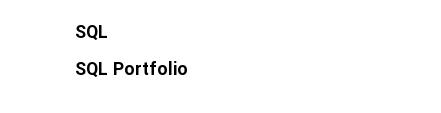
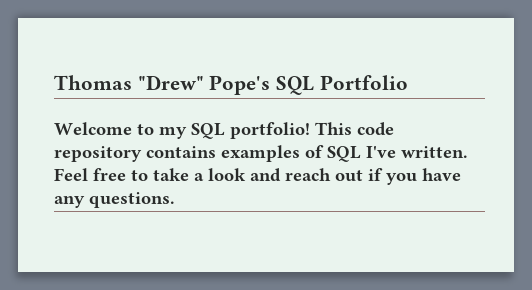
[75,25,108,41] SQL // -> [54,75,271,95] Thomas "Drew" Pope's
(188, 68) none -> [54,122,394,139] [54,145,468,162] [54,168,461,185] [54,192,175,208] // Welcome to my SQL portfolio! This code repository contains examples of SQL I've written. Feel free to take a look and reach out if you have any questions.

